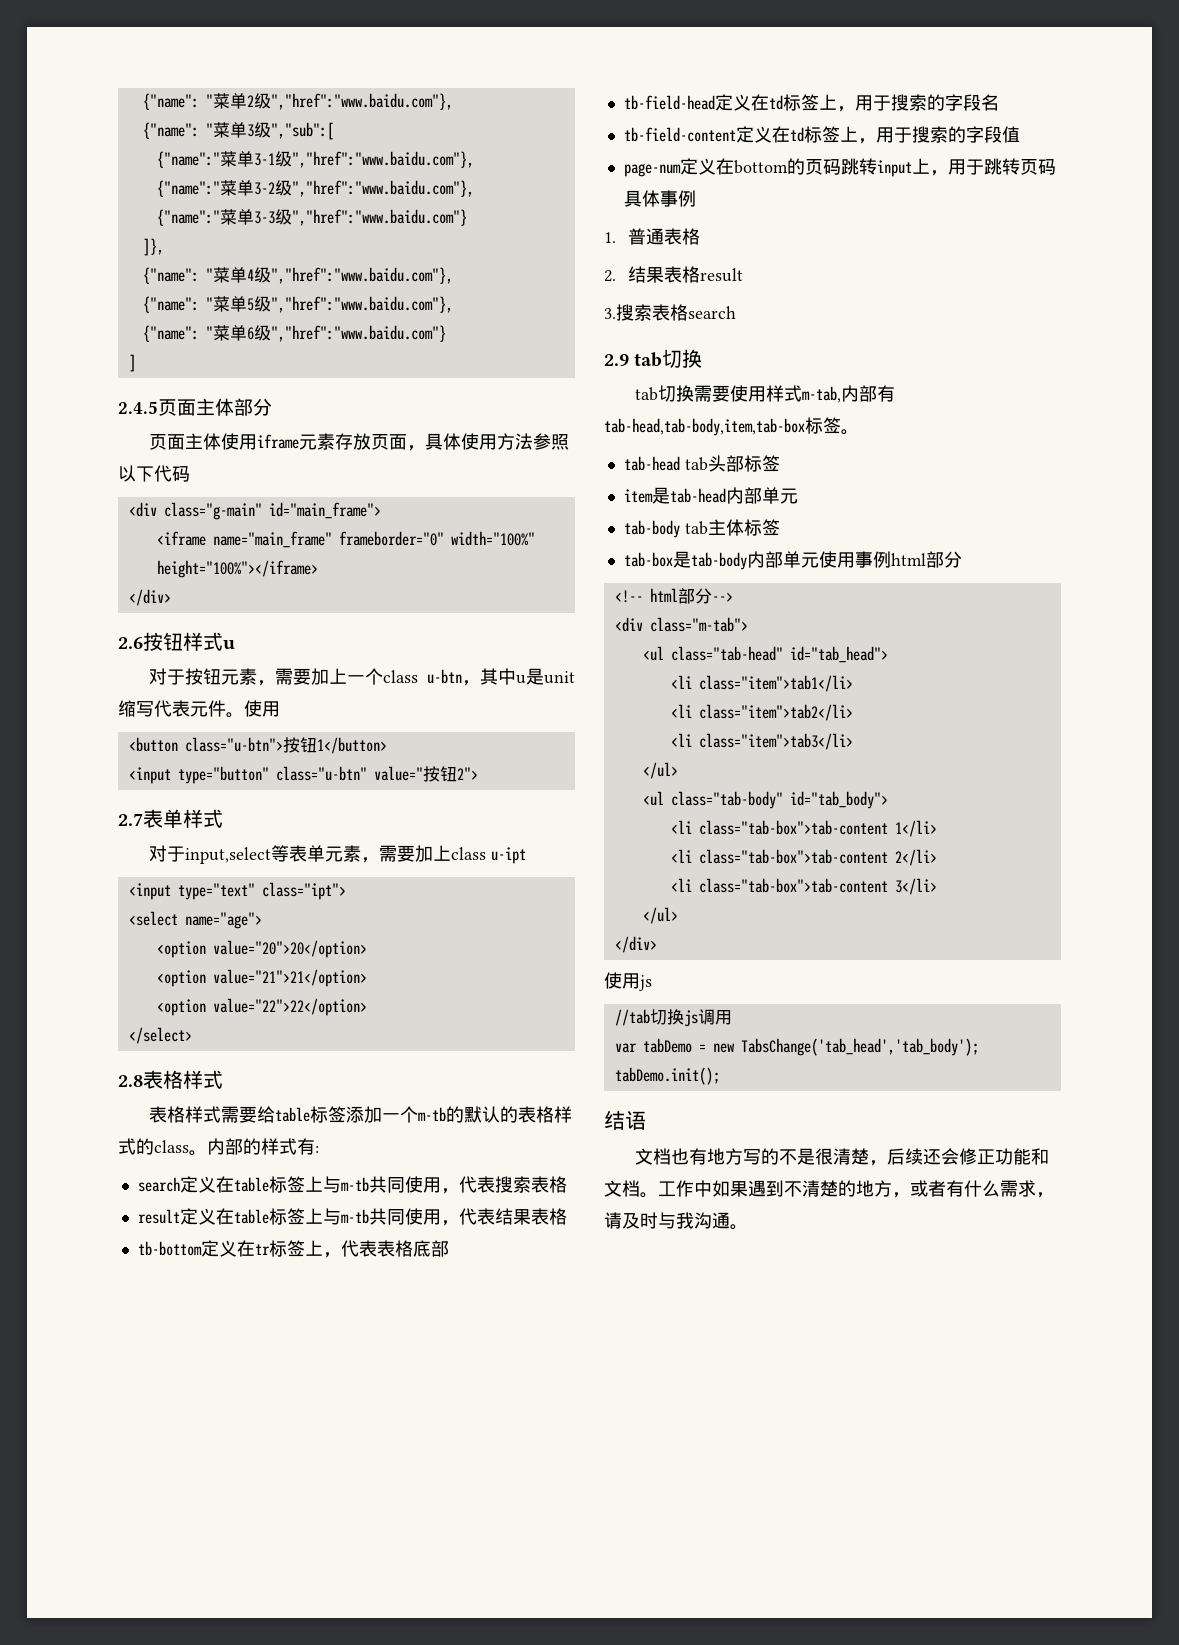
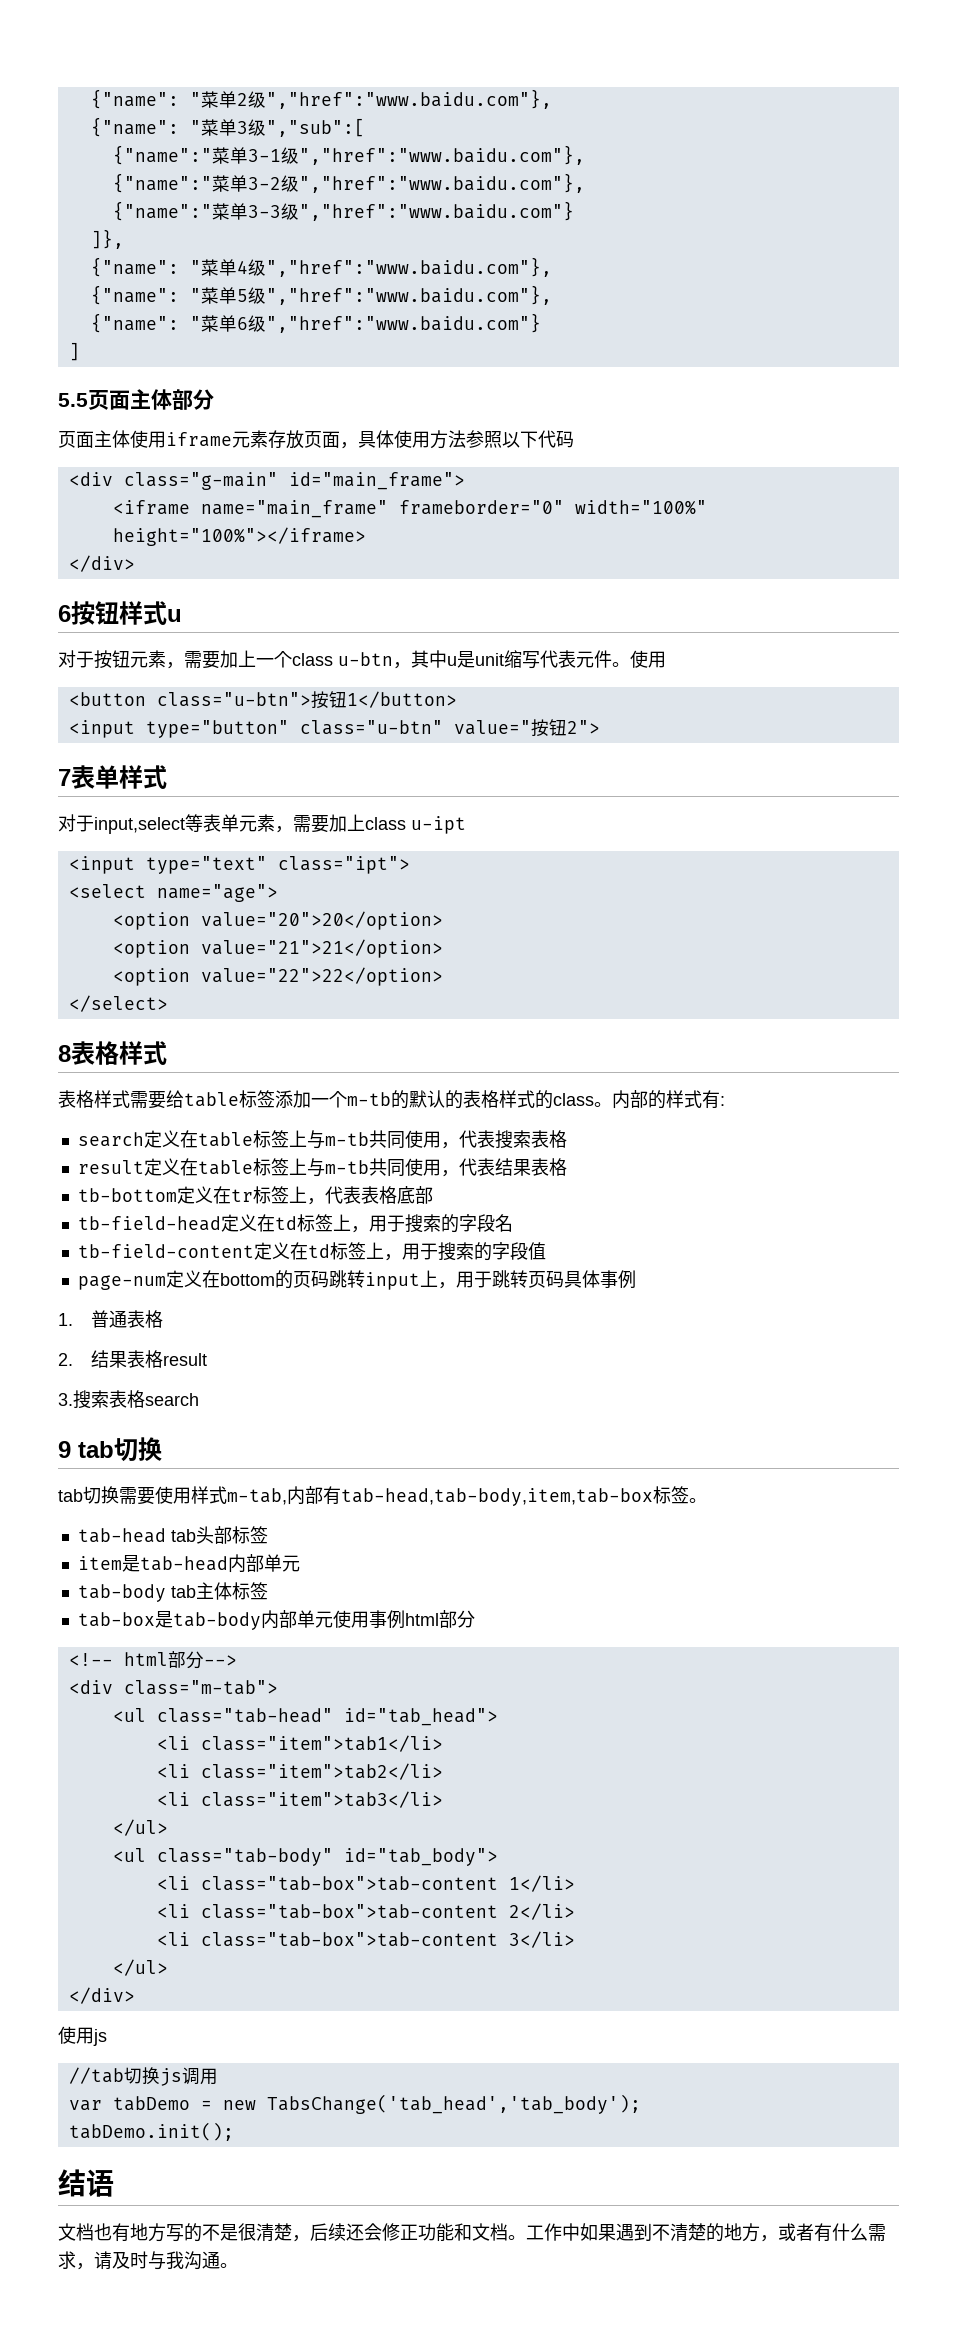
[118,401,158,414] 2.4.5 -> [58,393,88,407] 5.5
[118,637,143,649] 2.6 -> [58,605,71,622] 6
[118,813,143,826] 2.7 -> [58,769,71,786] 7
[118,1075,143,1087] 2.8 -> [58,1045,71,1062] 8
[604,354,629,366] 2.9 -> [58,1441,71,1458] 9

